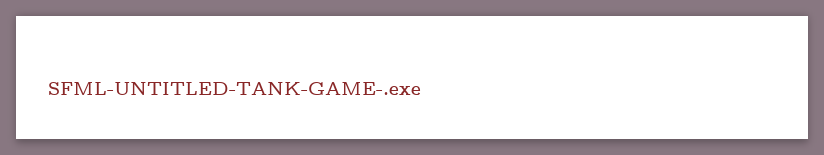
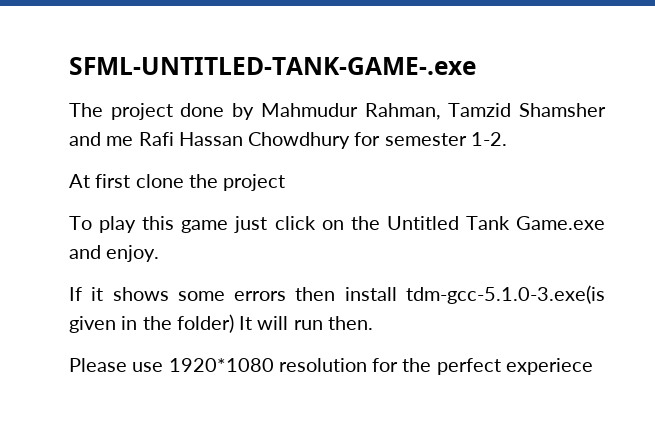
(421, 88) none -> [69,103,606,120] [69,132,507,149] [69,174,286,191] [69,216,606,233] [69,245,160,262] [69,285,605,304] [69,314,373,333] [69,358,593,375] // The project done by Mahmudur Rahman, Tamzid Shamsher and me Rafi Hassan Chowdhury for semester 1-2. // At first clone the project // To play this game just click on the Untitled Tank Game.exe and enjoy. // If it shows some errors then install tdm-gcc-5.1.0-3.exe(is given in the folder) It will run then. // Please use 1920*1080 resolution for the perfect experiece

